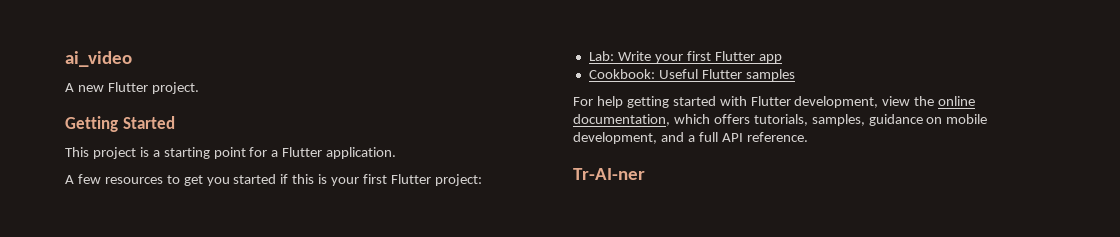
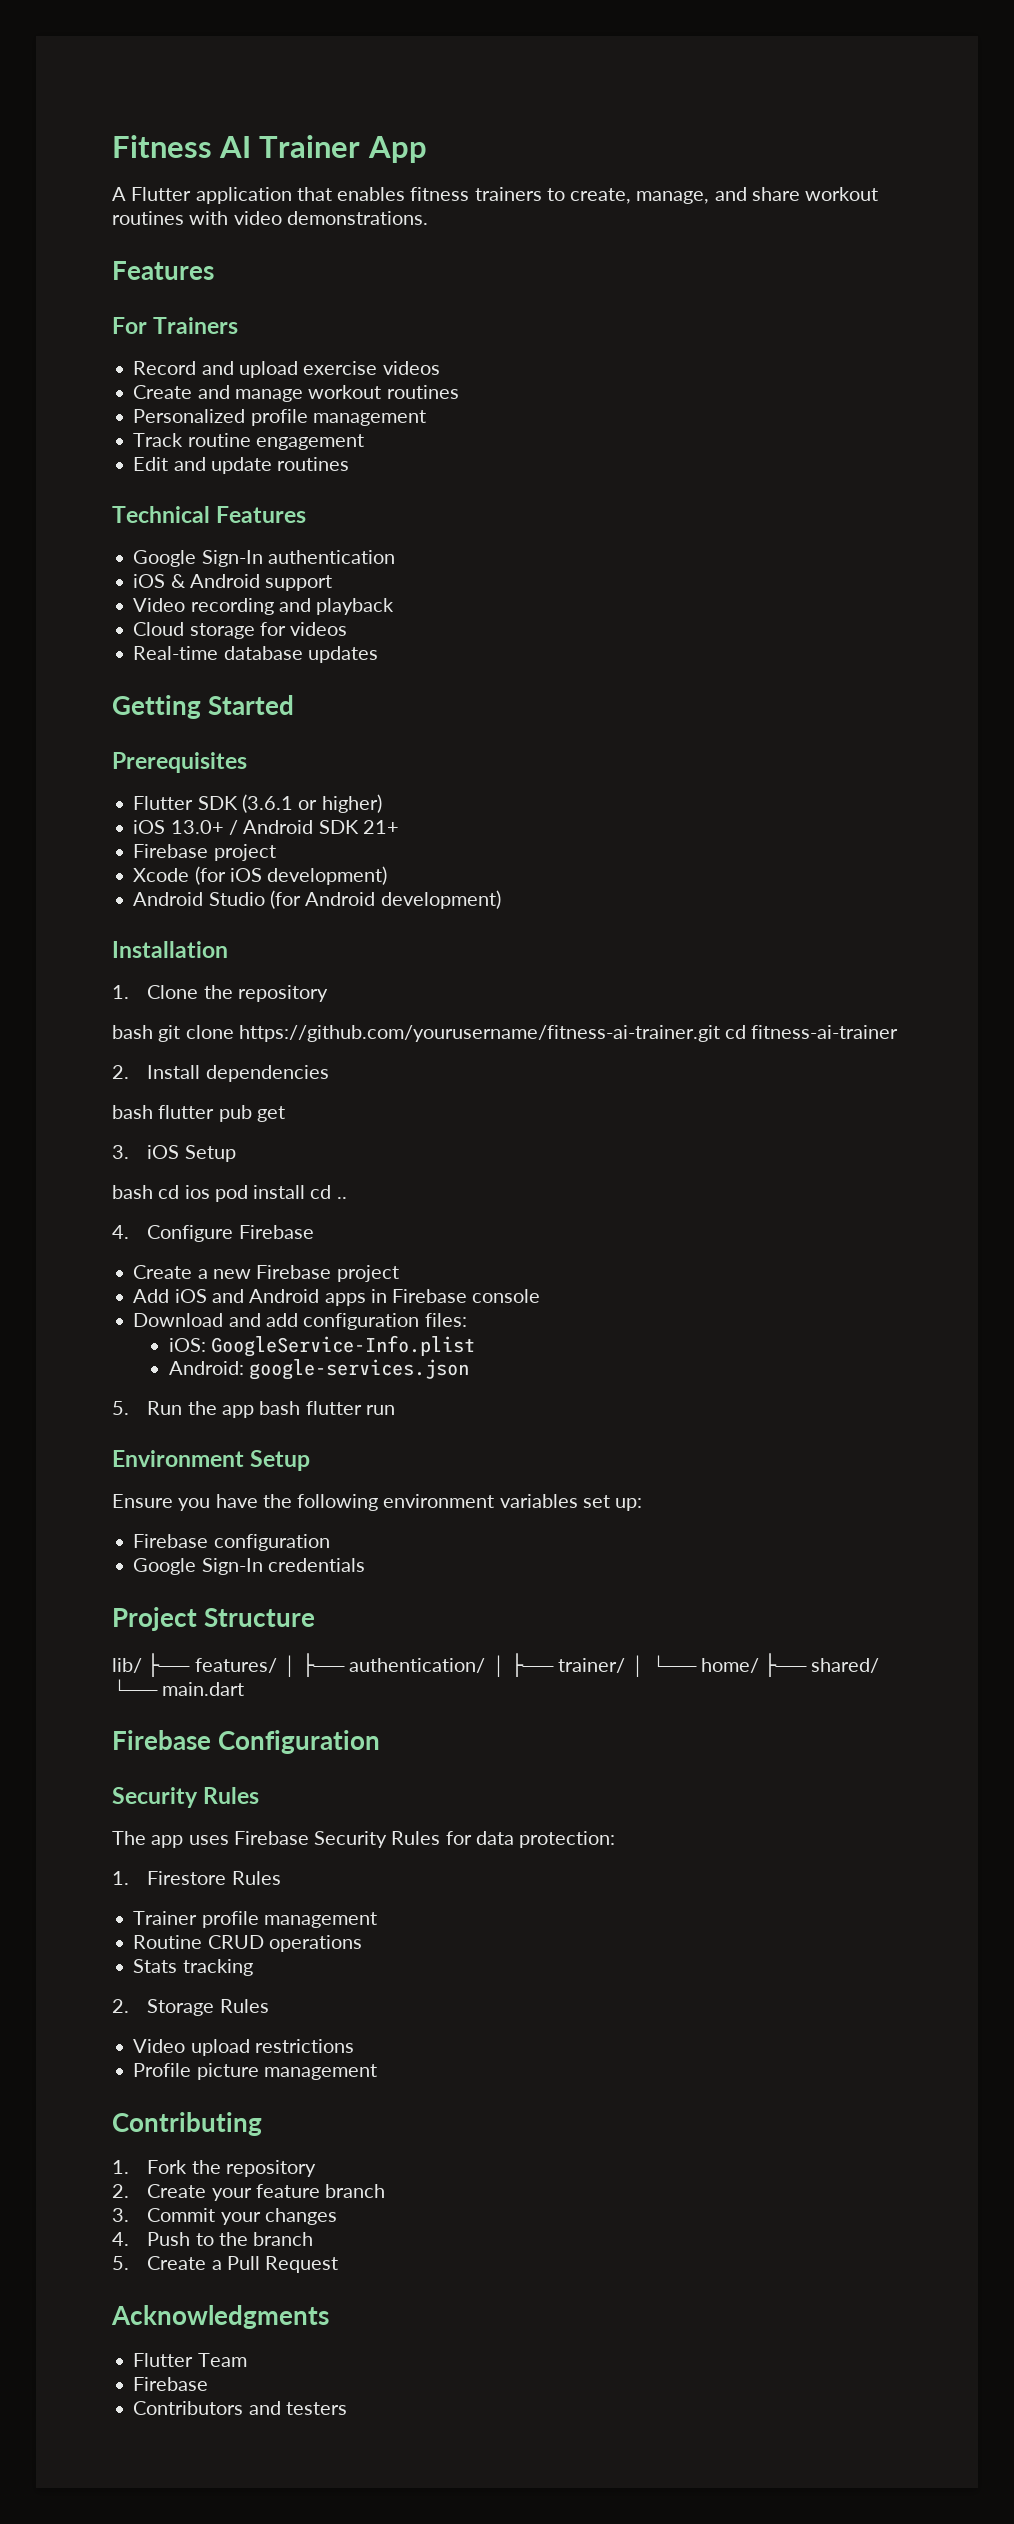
[65,51,132,67] [65,82,199,94] [65,116,175,132] [65,147,397,159] [65,174,482,186] [588,51,782,63] [588,69,795,81] [573,96,976,108] [573,114,988,126] [573,132,808,144] [573,168,645,180] ai_video // A new Flutter project. // Getting Started // This project is a starting point for a Flutter application. // A few resources to get you started if this is your first Flutter project: // Lab: Write your first Flutter app // Cookbook: Useful Flutter samples // For help getting started with Flutter development, view the online documentation, which offers tutorials, samples, guidance on mobile development, and a full API reference. // Tr-AI-ner -> [112,135,427,163] [112,187,879,204] [112,211,428,225] [112,261,214,280] [112,317,239,334] [133,361,440,378] [133,385,459,402] [133,409,426,426] [133,433,364,450] [133,457,350,474] [112,506,307,523] [133,550,395,567] [133,574,333,591] [133,598,395,615] [133,622,348,639] [133,646,378,663] [112,695,295,719] [112,752,247,773] [133,794,382,813] [133,820,399,835] [133,844,276,861] [133,866,388,885] [133,890,501,909] [112,941,228,958] [112,985,328,1002] [112,1025,899,1042] [112,1065,329,1082] [112,1105,285,1122] [112,1145,236,1162] [112,1185,347,1202] [112,1225,314,1242] [133,1265,399,1282] [133,1289,541,1306] [133,1313,467,1330] [168,1335,476,1357] [168,1359,470,1380] [112,1401,395,1418] [112,1450,311,1471] [112,1494,643,1511] [133,1534,330,1551] [133,1558,365,1575] [112,1607,316,1631] [112,1653,880,1677] [112,1679,245,1696] [112,1730,381,1754] [112,1787,260,1808] [112,1831,616,1848] [112,1871,281,1885] [133,1911,377,1928] [133,1935,362,1952] [133,1959,253,1976] [112,1999,269,2016] [133,2039,354,2056] [133,2063,377,2080] [112,2112,262,2136] [112,2160,316,2177] [112,2184,386,2201] [112,2208,337,2225] [112,2232,314,2246] [112,2256,339,2273] [111,2305,329,2329] [133,2353,247,2367] [133,2377,209,2391] [133,2401,347,2415] Fitness AI Trainer App // A Flutter application that enables fitness trainers to create, manage, and share workout routines with video demonstrations. // Features // For Trainers // Record and upload exercise videos // Create and manage workout routines // Personalized profile management // Track routine engagement // Edit and update routines // Technical Features // Google Sign-In authentication // iOS & Android support // Video recording and playback // Cloud storage for videos // Real-time database updates // Getting Started // Prerequisites // Flutter SDK (3.6.1 or higher) // iOS 13.0+ / Android SDK 21+ // Firebase project // Xcode (for iOS development) // Android Studio (for Android development) // Installation // 1. Clone the repository // bash git clone https://github.com/yourusername/fitness-ai-trainer.git cd fitness-ai-trainer // 2. Install dependencies // bash flutter pub get // 3. iOS Setup // bash cd ios pod install cd .. // 4. Configure Firebase // Create a new Firebase project // Add iOS and Android apps in Firebase console // Download and add configuration files: // iOS: GoogleService-Info.plist // Android: google-services.json // 5. Run the app bash flutter run // Environment Setup // Ensure you have the following environment variables set up: // Firebase configuration // Google Sign-In credentials // Project Structure // lib/ ├── features/ │ ├── authentication/ │ ├── trainer/ │ └── home/ ├── shared/ └── main.dart // Firebase Configuration // Security Rules // The app uses Firebase Security Rules for data protection: // 1. Firestore Rules // Trainer profile management // Routine CRUD operations // Stats tracking // 2. Storage Rules // Video upload restrictions // Profile picture management // Contributing // 1. Fork the repository // 2. Create your feature branch // 3. Commit your changes // 4. Push to the branch // 5. Create a Pull Request // Acknowledgments // Flutter Team // Firebase // Contributors and testers

